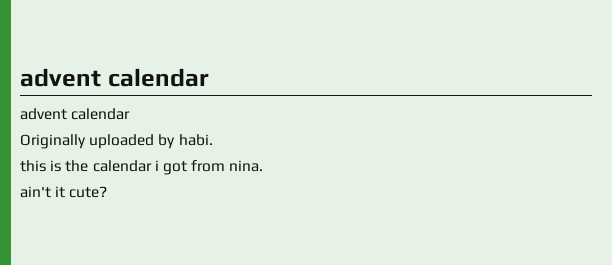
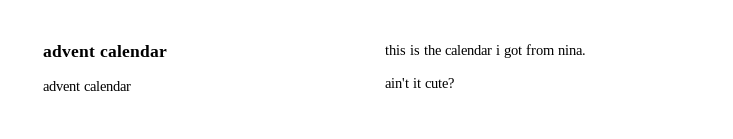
[20,134,213,149] // Originally uploaded by habi. -> (131, 86) none

